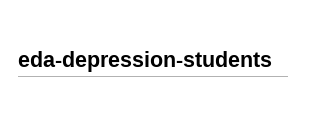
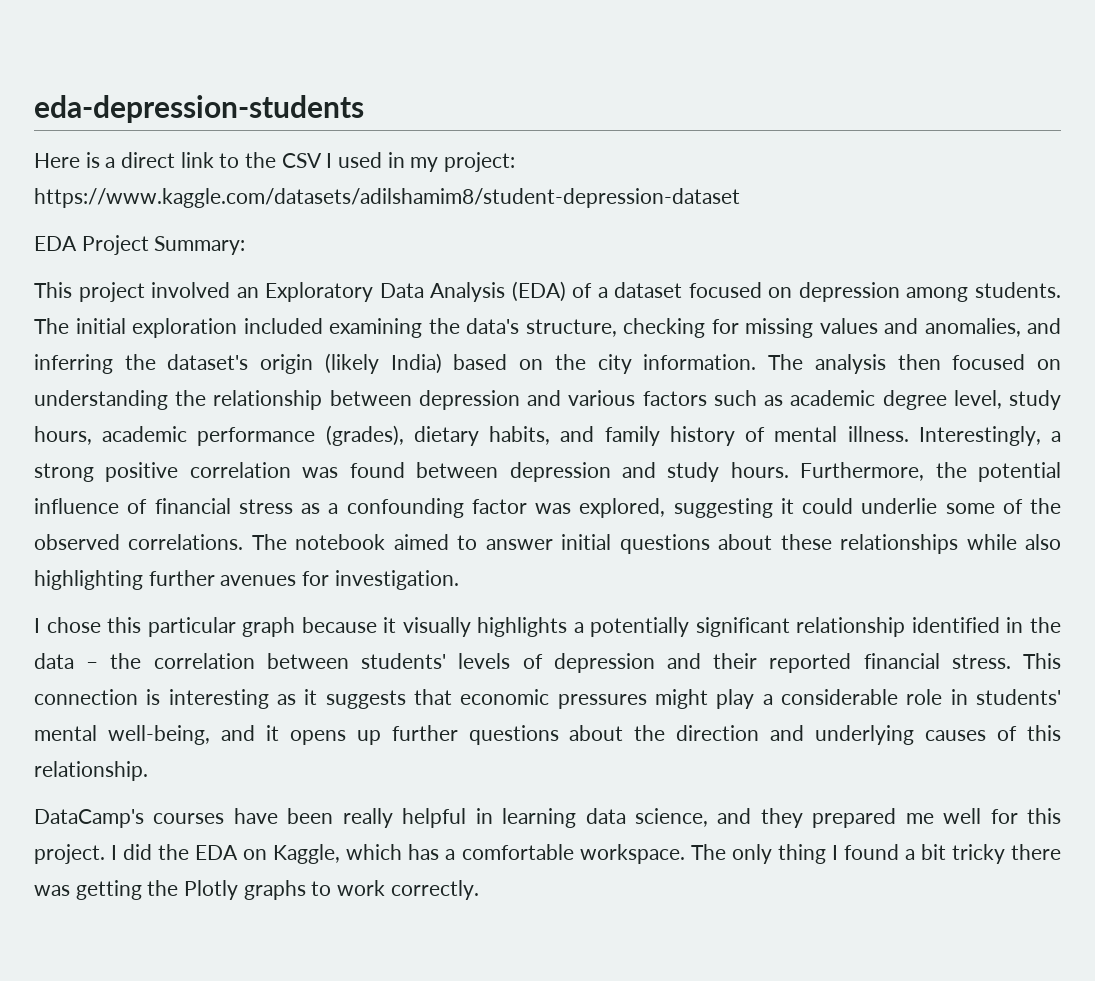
(272, 61) none -> [34,152,516,172] [34,188,740,208] [34,235,246,255] [34,281,1061,302] [34,318,1061,338] [34,353,1061,374] [34,390,1062,410] [34,425,1062,446] [34,462,1061,482] [34,498,1061,518] [34,534,1061,554] [34,570,459,590] [34,617,1061,637] [34,653,1061,673] [34,689,1062,709] [34,725,1061,745] [34,761,148,781] [34,808,1061,828] [34,844,1061,864] [34,880,479,900] // Here is a direct link to the CSV I used in my project: https://www.kaggle.com/datasets/adilshamim8/student-depression-dataset // EDA Project Summary: // This project involved an Exploratory Data Analysis (EDA) of a dataset focused on depression among students. The initial exploration included examining the data's structure, checking for missing values and anomalies, and inferring the dataset's origin (likely India) based on the city information. The analysis then focused on understanding the relationship between depression and various factors such as academic degree level, study hours, academic performance (grades), dietary habits, and family history of mental illness. Interestingly, a strong positive correlation was found between depression and study hours. Furthermore, the potential influence of financial stress as a confounding factor was explored, suggesting it could underlie some of the observed correlations. The notebook aimed to answer initial questions about these relationships while also highlighting further avenues for investigation. // I chose this particular graph because it visually highlights a potentially significant relationship identified in the data – the correlation between students' levels of depression and their reported financial stress. This connection is interesting as it suggests that economic pressures might play a considerable role in students' mental well-being, and it opens up further questions about the direction and underlying causes of this relationship. // DataCamp's courses have been really helpful in learning data science, and they prepared me well for this project. I did the EDA on Kaggle, which has a comfortable workspace. The only thing I found a bit tricky there was getting the Plotly graphs to work correctly.

